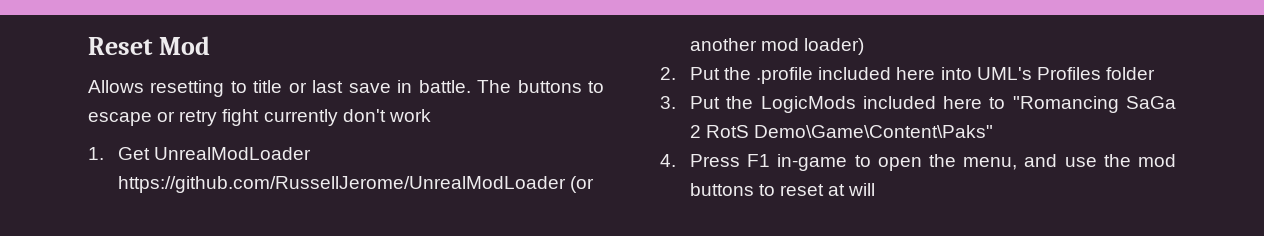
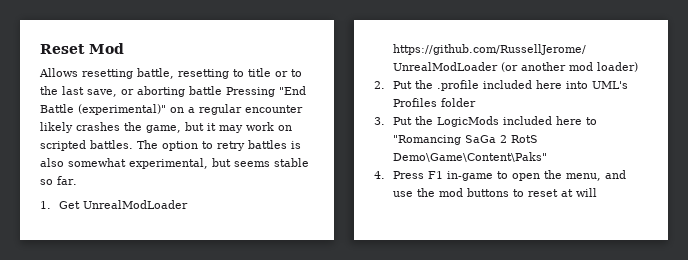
(225, 88) none -> [137,68,229,79] battle, resetting
[312,80,604,93] [88,109,431,126] last save in battle. The buttons to escape or retry fight currently don't work -> [291,69,302,77] [40,86,306,97] [40,104,303,115] [40,122,292,133] [40,140,301,151] [40,158,309,169] [40,176,77,185] to the last save, or aborting battle Pressing "End Battle (experimental)" on a regular encounter likely crashes the game, but it may work on scripted battles. The option to retry battles is also somewhat experimental, but seems stable so far.

